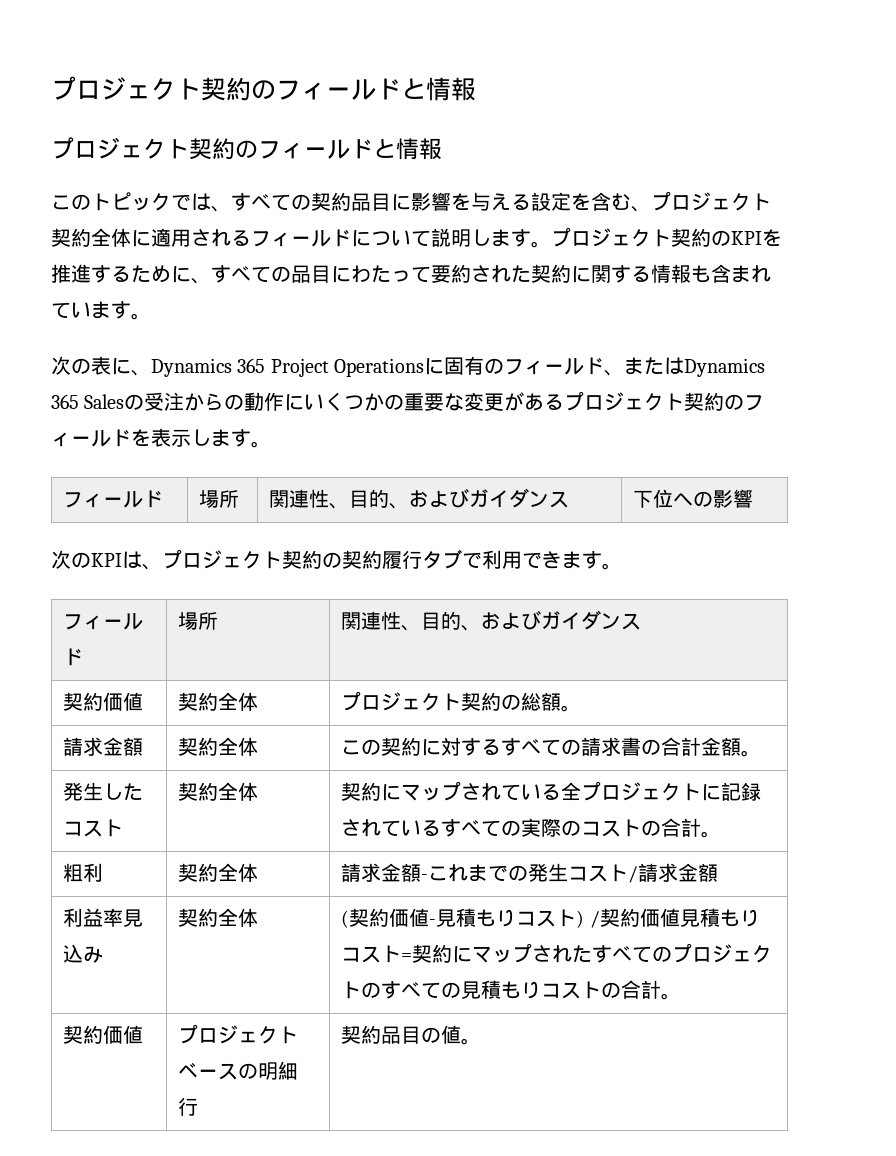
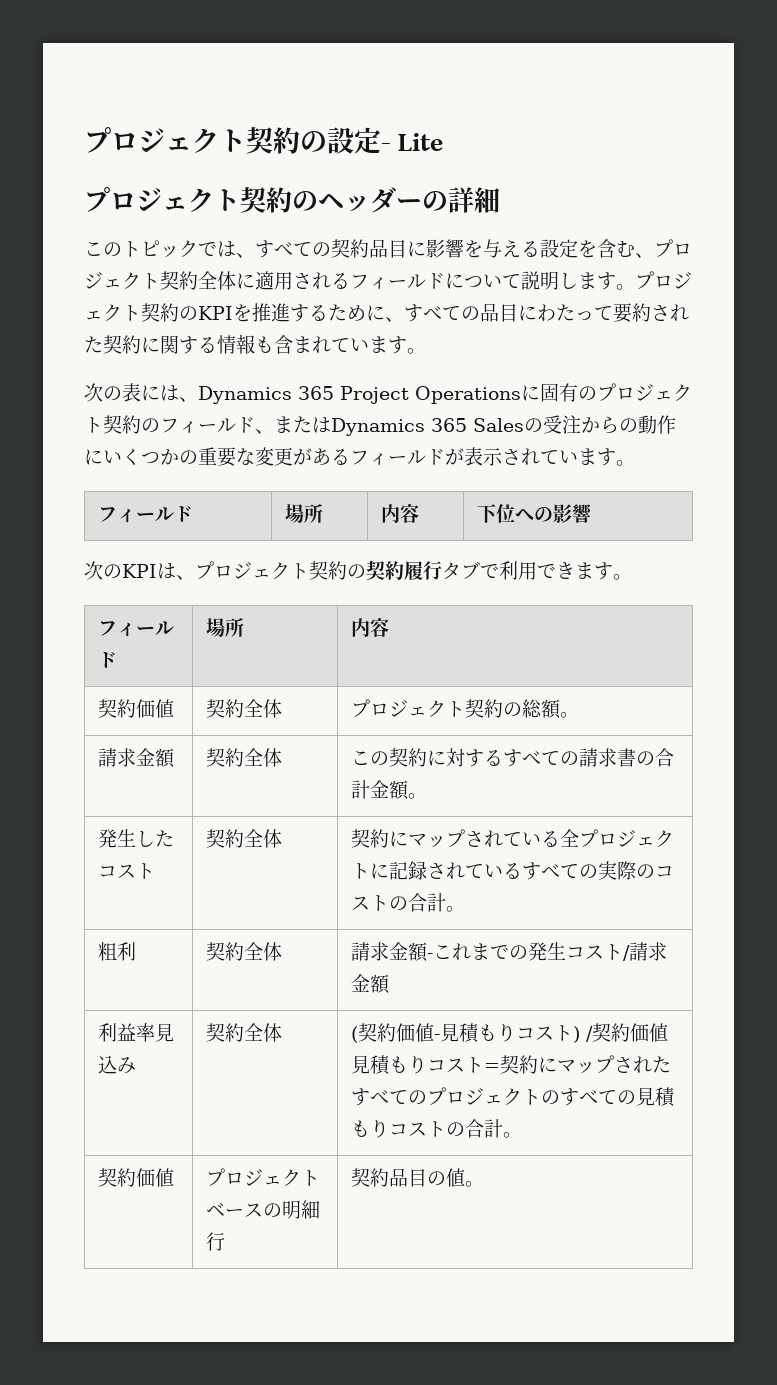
[51,76,476,101] [51,137,442,160] プロジェクト契約のフィールドと情報 // プロジェクト契約のフィールドと情報 -> [84,127,444,154] [84,187,500,213] プロジェクト契約の設定- Lite // プロジェクト契約のヘッダーの詳細
(131, 366) none -> [160,385,179,401] は
(505, 366) none -> [597,383,692,401] [84,415,160,434] プロジェクト契約の
[564,391,765,411] [51,428,271,448] [63,490,164,508] [199,490,240,508] [269,488,570,509] プロジェクト契約のフィールドを表示します。 // フィールド | 場所 | 関連性、目的、およびガイダンス -> [350,447,635,466] [98,506,194,523] [285,504,324,523] [381,504,420,523] フィールドが表示されています。 // フィールド | 場所 | 内容
[341,610,642,631] 関連性、目的、およびガイダンス -> [351,618,390,637] 内容

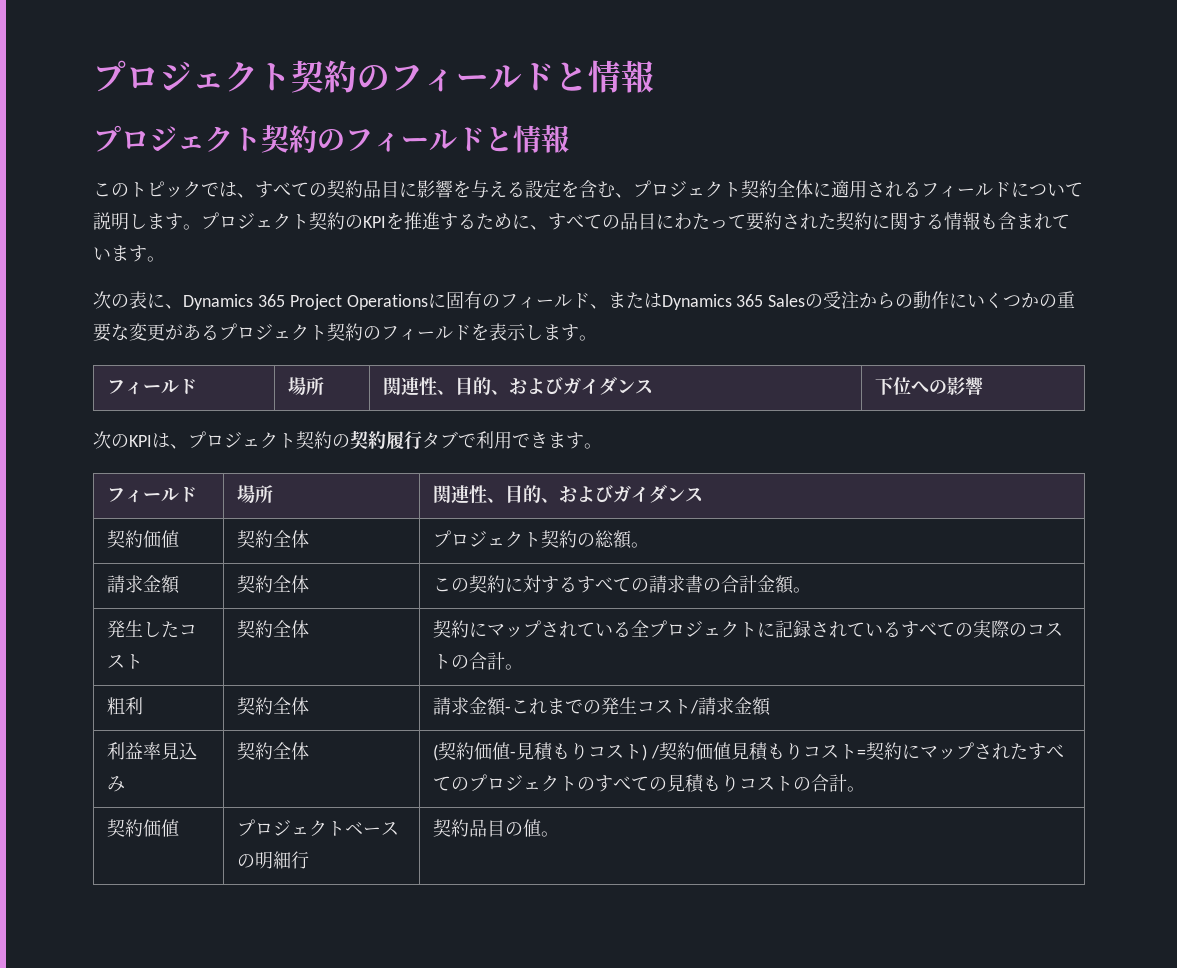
[84,127,444,154] [84,187,500,213] プロジェクト契約の設定- Lite // プロジェクト契約のヘッダーの詳細 -> [93,60,654,93] [93,125,569,153] プロジェクト契約のフィールドと情報 // プロジェクト契約のフィールドと情報
[160,385,179,401] は -> (165, 300) none
[597,383,692,401] [84,415,160,434] プロジェクト契約の -> (500, 301) none
[350,447,635,466] [98,506,194,523] [285,504,324,523] [381,504,420,523] フィールドが表示されています。 // フィールド | 場所 | 内容 -> [219,323,597,341] [107,378,198,395] [288,377,325,395] [383,377,654,396] プロジェクト契約のフィールドを表示します。 // フィールド | 場所 | 関連性、目的、およびガイダンス
[351,618,390,637] 内容 -> [433,485,704,504] 関連性、目的、およびガイダンス

